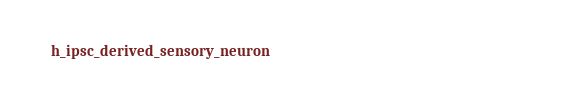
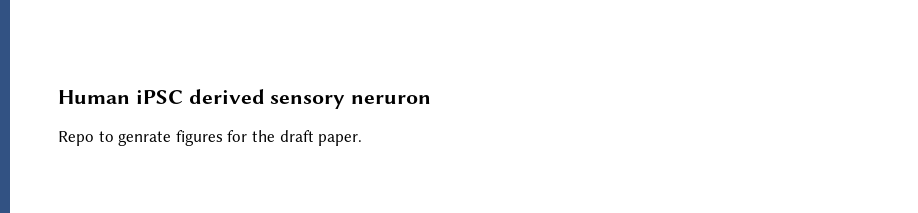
[51,44,270,59] h_ipsc_derived_sensory_neuron -> [58,89,432,109] [58,130,363,146] Human iPSC derived sensory neruron // Repo to genrate figures for the draft paper.

